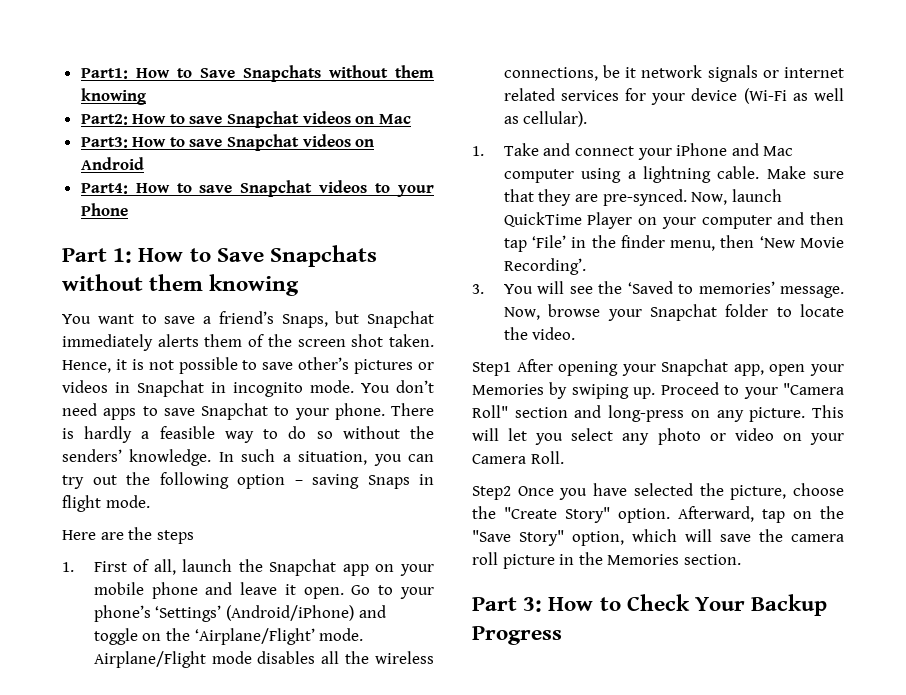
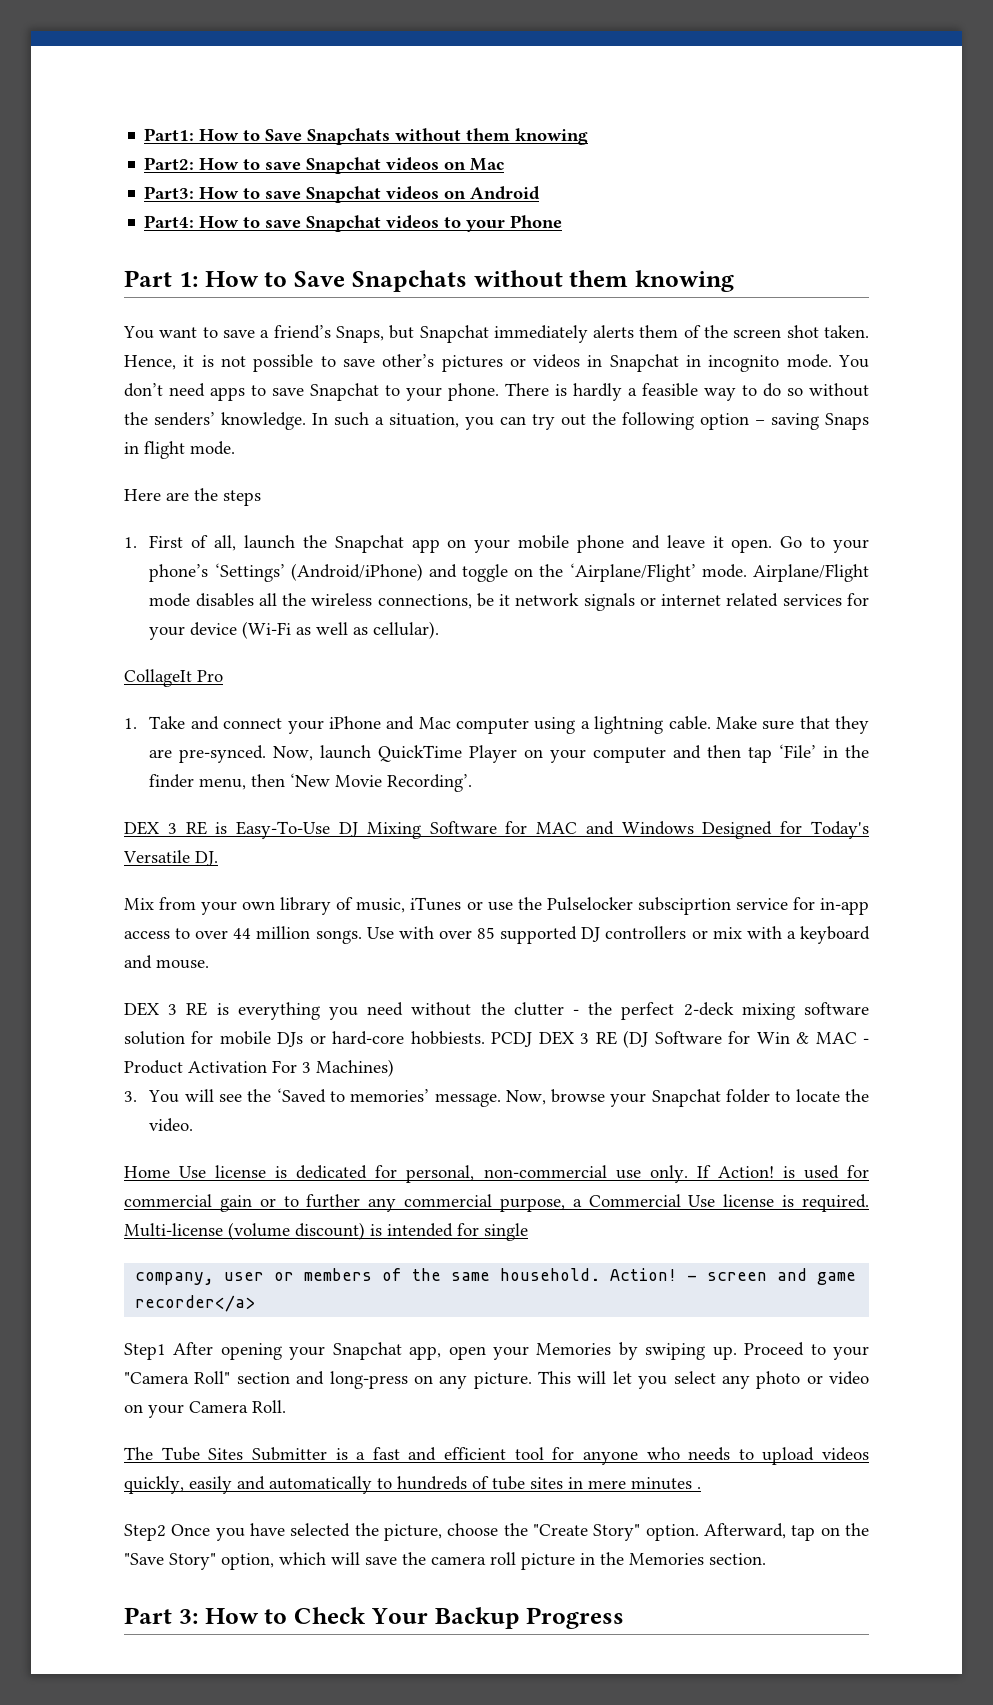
(588, 119) none -> [124,669,223,687] // CollageIt Pro
(586, 266) none -> [124,821,870,839] [123,850,218,866] [124,897,870,915] [124,926,871,944] [124,955,209,969] [124,1002,869,1020] [124,1030,870,1048] [124,1059,394,1077] // DEX 3 RE is Easy-To-Use DJ Mixing Software for MAC and Windows Designed for Today's Versatile DJ. // Mix from your own library of music, iTunes or use the Pulselocker subsciprtion service for in-app access to over 44 million songs. Use with over 85 supported DJ controllers or mix with a keyboard and mouse. // DEX 3 RE is everything you need without the clutter - the perfect 2-deck mixing software solution for mobile DJs or hard-core hobbiests. PCDJ DEX 3 RE (DJ Software for Win & MAC - Product Activation For 3 Machines)
(576, 333) none -> [124,1165,869,1183] [124,1194,869,1212] [124,1222,528,1241] [135,1268,857,1285] [135,1295,256,1312] // Home Use license is dedicated for personal, non-commercial use only. If Action! is used for commercial gain or to further any commercial purpose, a Commercial Use license is required. Multi-license (volume discount) is intended for single // company, user or members of the same household. Action! - screen and game recorder</a>
(564, 457) none -> [124,1447,869,1465] [124,1476,701,1494] // The Tube Sites Submitter is a fast and efficient tool for anyone who needs to upload videos quickly, easily and automatically to hundreds of tube sites in mere minutes .

